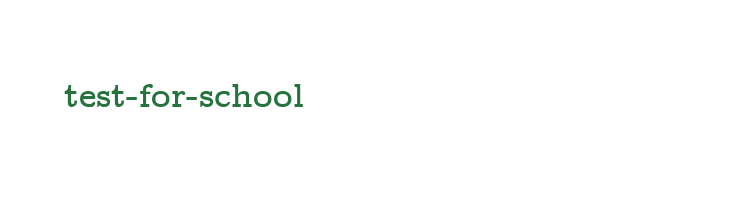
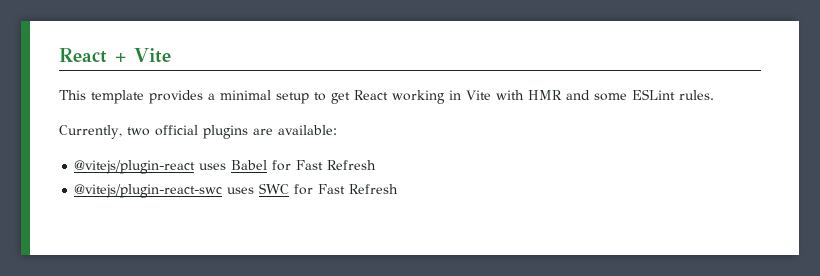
[64,84,304,107] test-for-school -> [59,48,171,63] [59,89,714,104] [59,125,337,139] [74,160,377,174] [74,183,399,198] React + Vite // This template provides a minimal setup to get React working in Vite with HMR and some ESLint rules. // Currently, two official plugins are available: // @vitejs/plugin-react uses Babel for Fast Refresh // @vitejs/plugin-react-swc uses SWC for Fast Refresh

